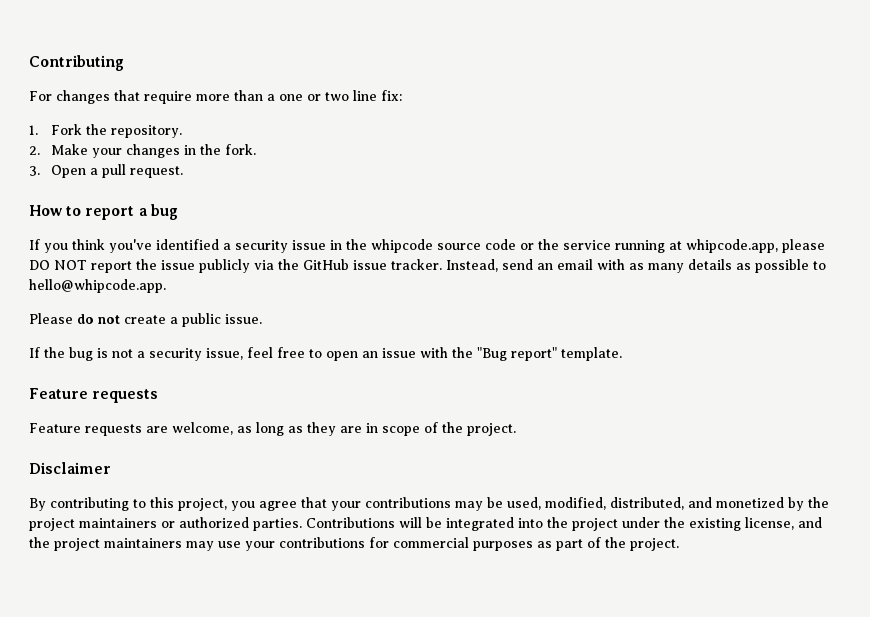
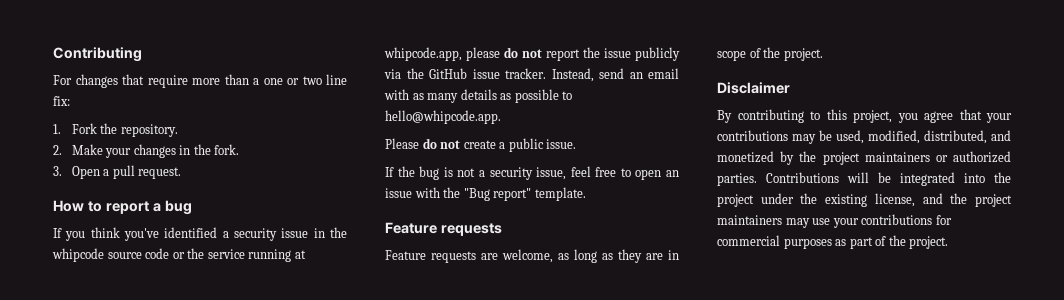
[29,260,87,270] DO NOT -> [504,47,542,58] do not

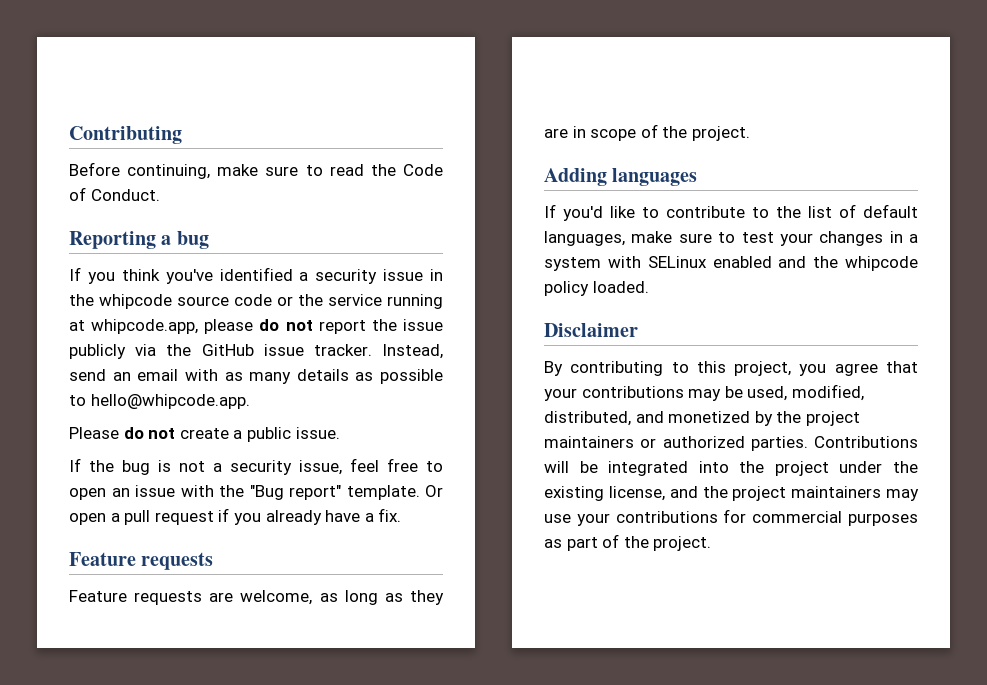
[53,74,347,88] [53,96,70,106] [53,123,178,137] [53,144,240,158] [53,165,182,179] [53,200,149,214] For changes that require more than a one or two line fix: // 1. Fork the repository. // 2. Make your changes in the fork. // 3. Open a pull request. // How to report -> [69,162,444,179] [69,187,160,201] [69,231,156,249] Before continuing, make sure to read the Code of Conduct. // Reporting
(586, 194) none -> [425,485,443,497] [69,508,402,525] Or open a pull request if you already have a fix.
(823, 54) none -> [544,168,698,186] [544,204,918,221] [544,231,918,246] [544,256,918,271] [544,281,649,296] // Adding languages // If you'd like to contribute to the list of default languages, make sure to test your changes in a system with SELinux enabled and the whipcode policy loaded.

